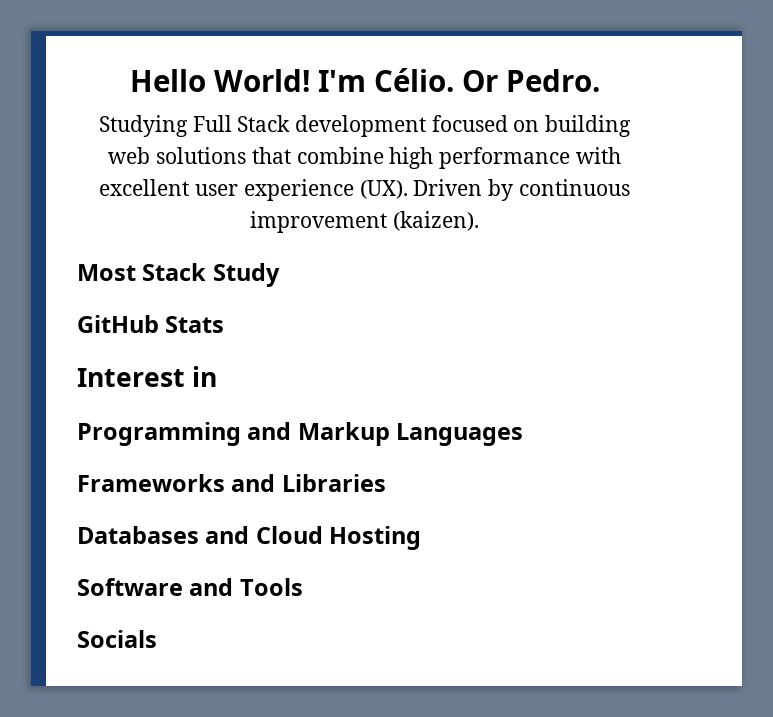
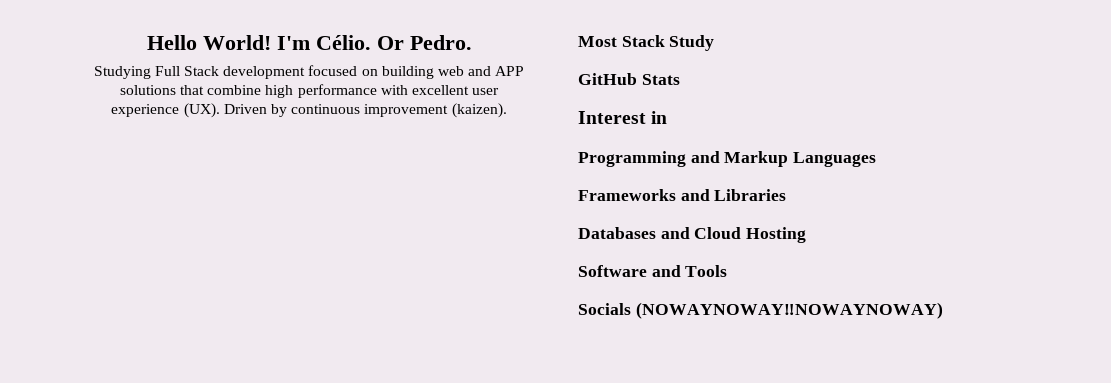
(151, 155) none -> [468,66,525,76] and APP
(157, 639) none -> [635,302,943,319] (NOWAYNOWAY‼NOWAYNOWAY)

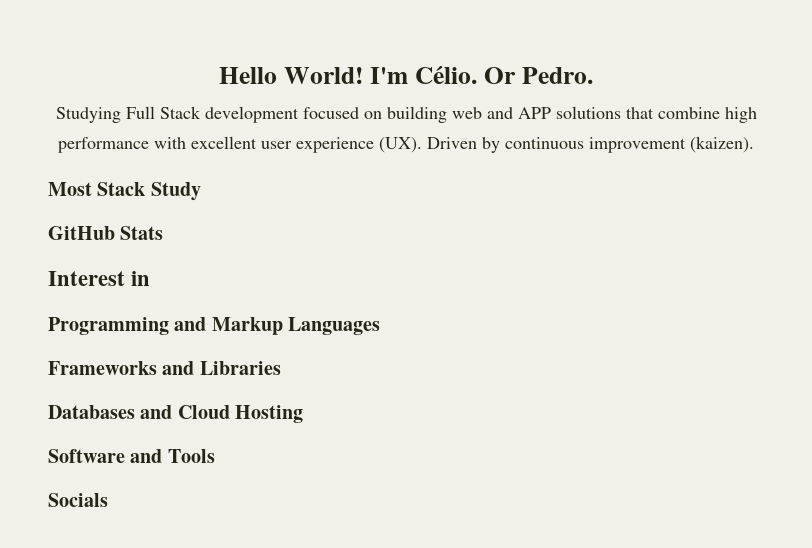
[635,302,943,319] (NOWAYNOWAY‼NOWAYNOWAY) -> (108, 500) none

